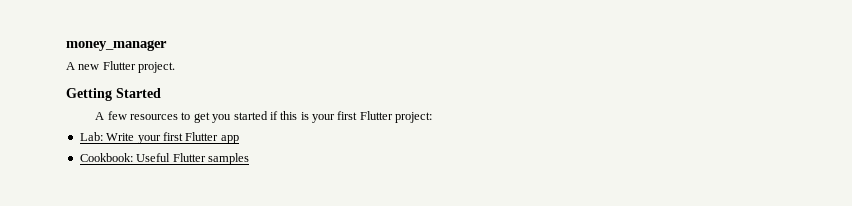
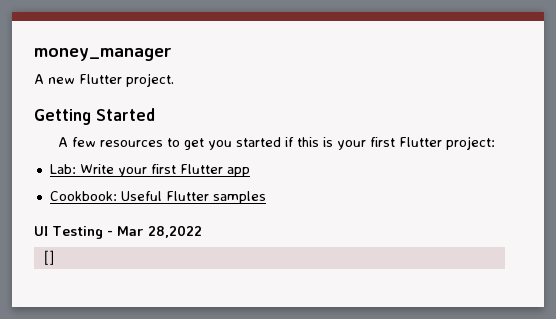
(249, 159) none -> [34,225,202,239] [42,250,55,265] // UI Testing - Mar 28,2022 // []

